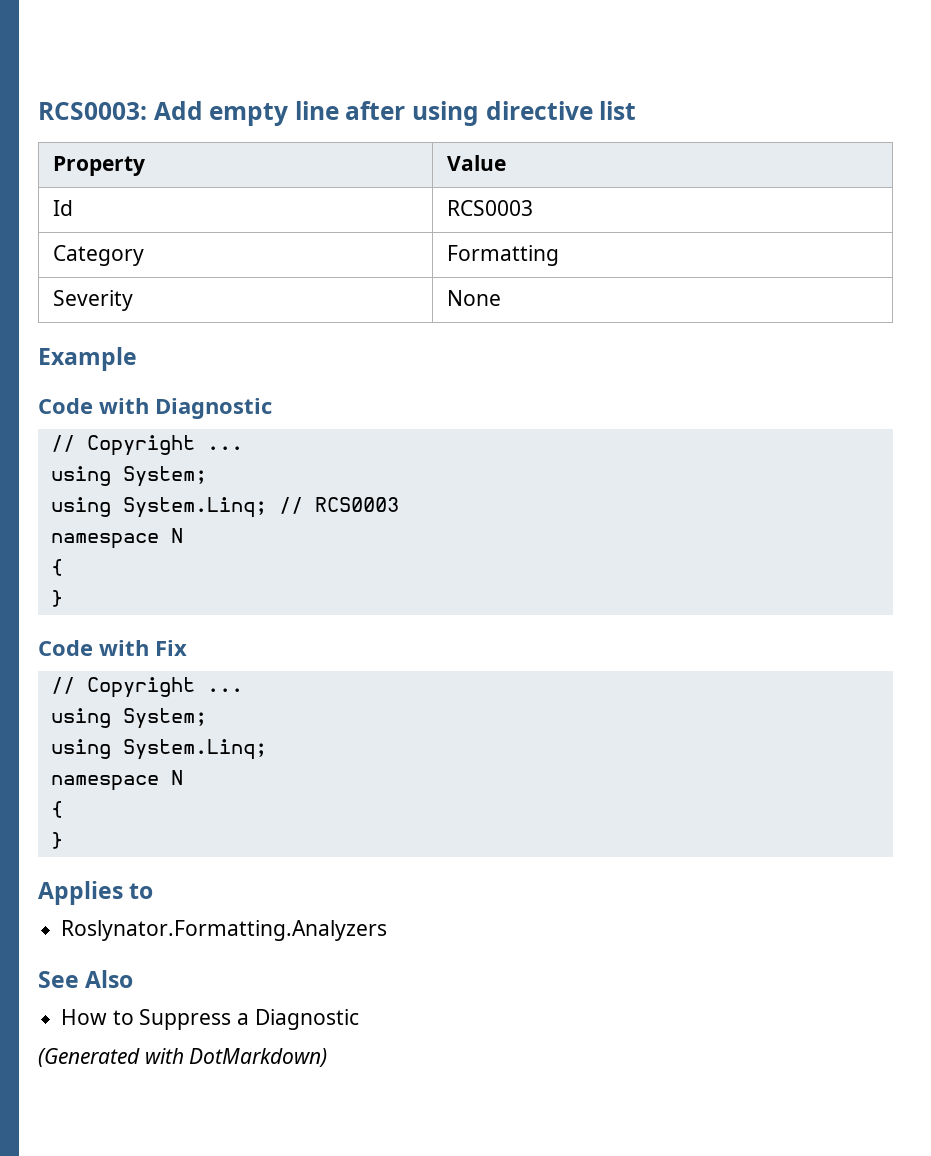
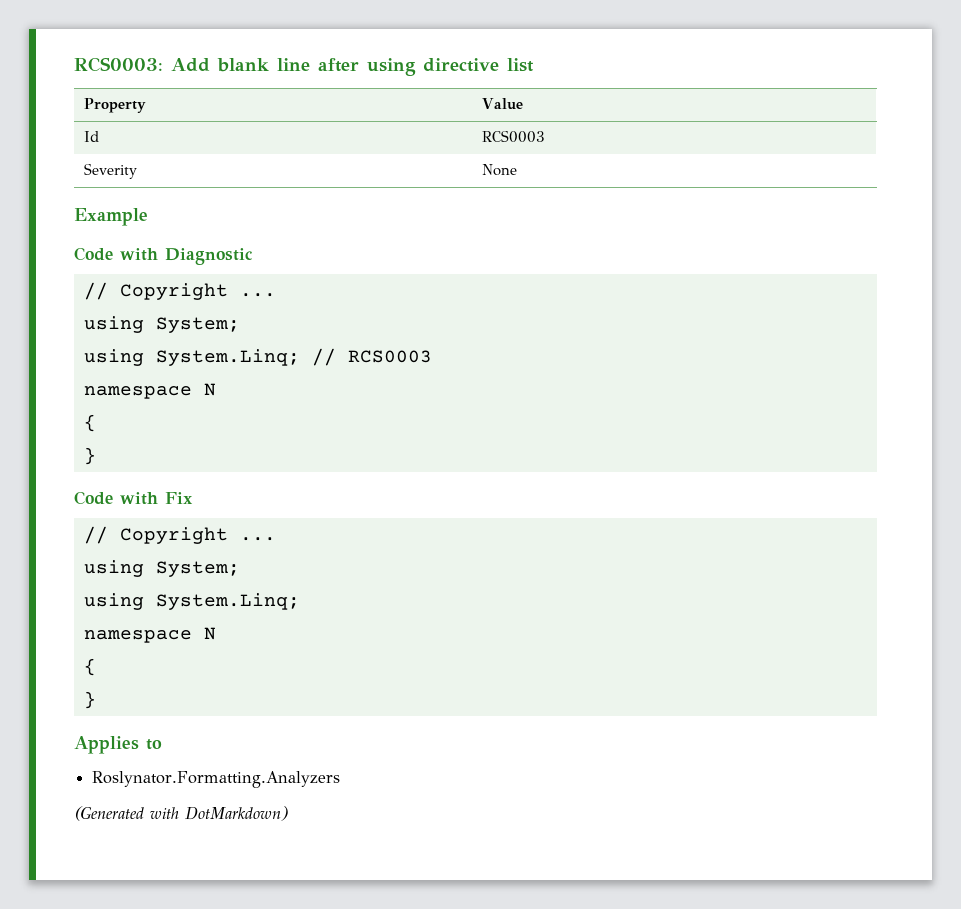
[209,103,289,126] empty -> [217,58,269,72] blank
[53,245,145,266] [447,245,560,266] // Category | Formatting -> (545, 136) none
[38,970,134,988] [61,1009,359,1030] // See Also // How to Suppress a Diagnostic -> (341, 779) none

